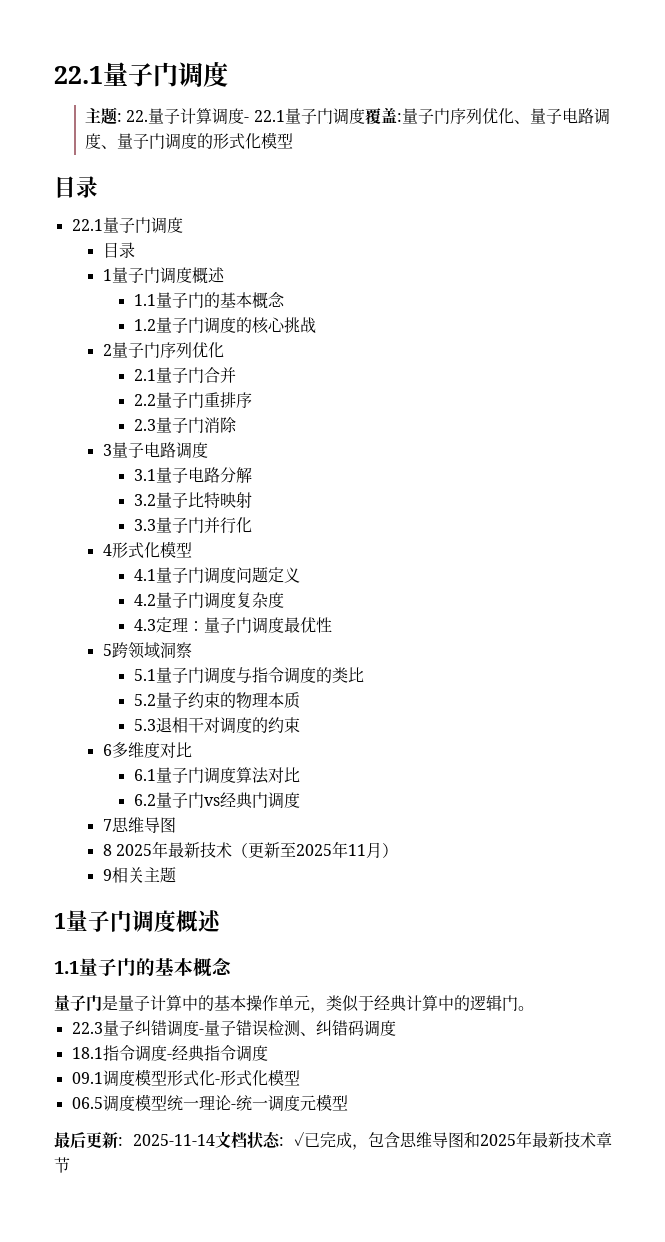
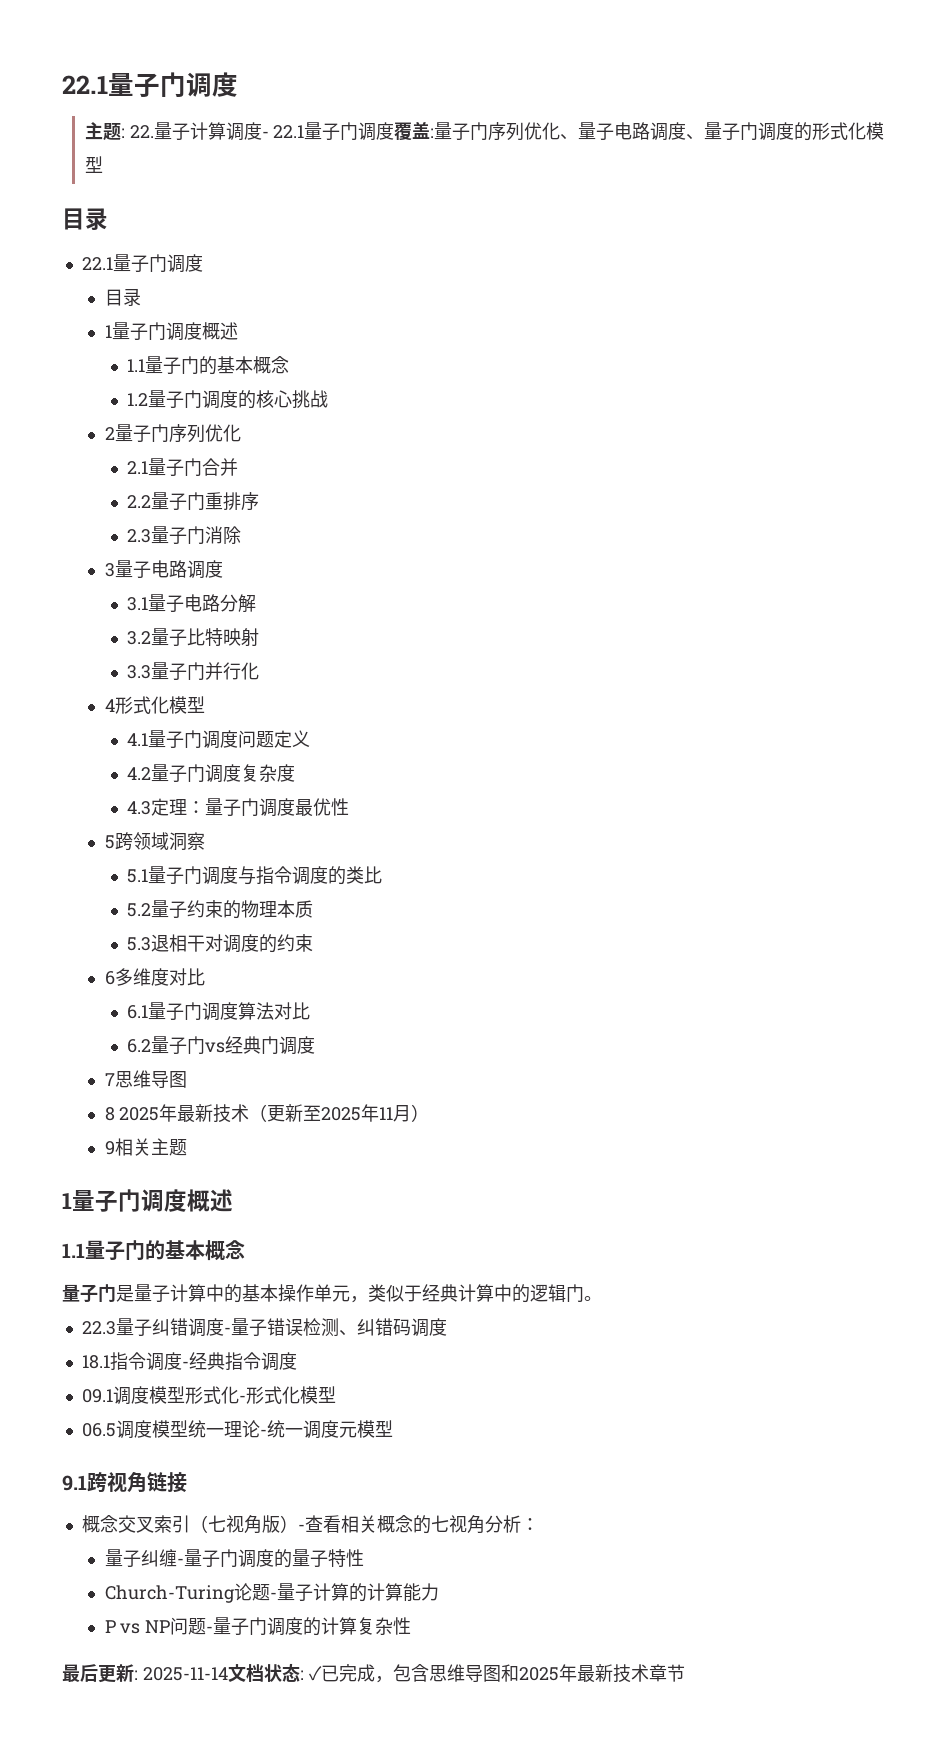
(348, 1103) none -> [62,1471,187,1493] [81,1515,539,1534] [104,1549,364,1568] [104,1583,439,1603] [104,1617,412,1636] // 9.1跨视角链接 // 概念交叉索引（七视角版）-查看相关概念的七视角分析： // 量子纠缠-量子门调度的量子特性 // Church-Turing论题-量子计算的计算能力 // P vs NP问题-量子门调度的计算复杂性

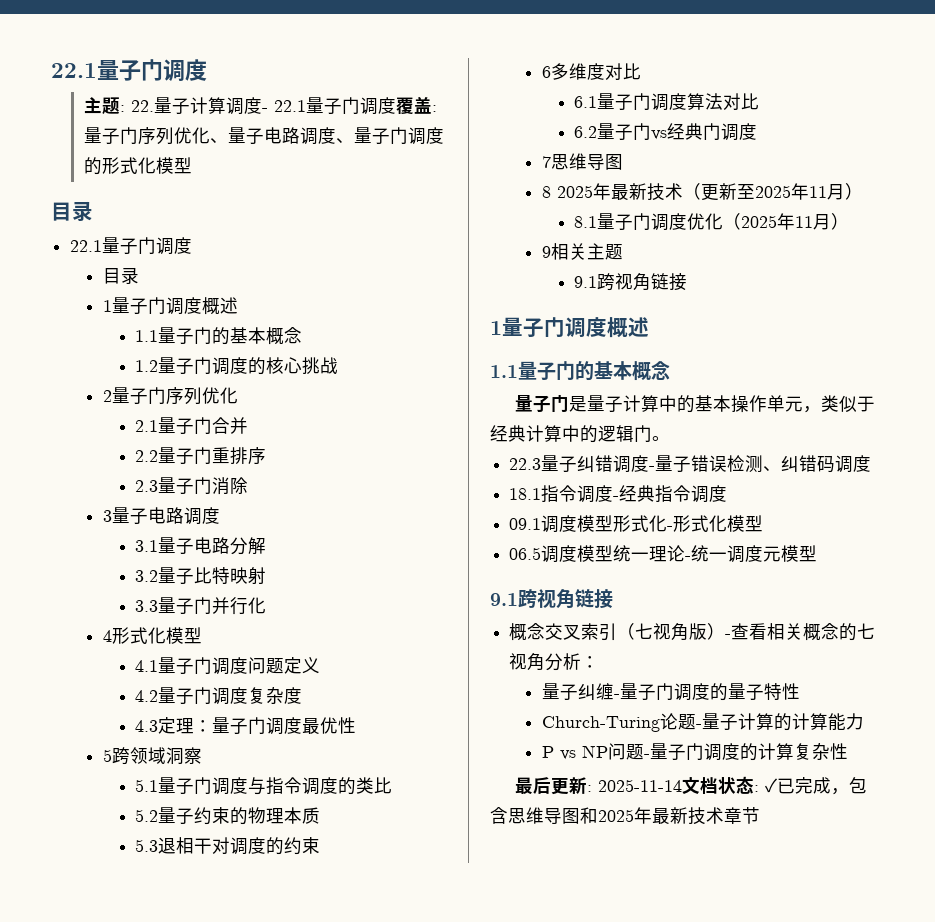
(430, 1113) none -> [574,213,850,231] // 8.1量子门调度优化（2025年11月）
(187, 1147) none -> [574,273,688,291] // 9.1跨视角链接

